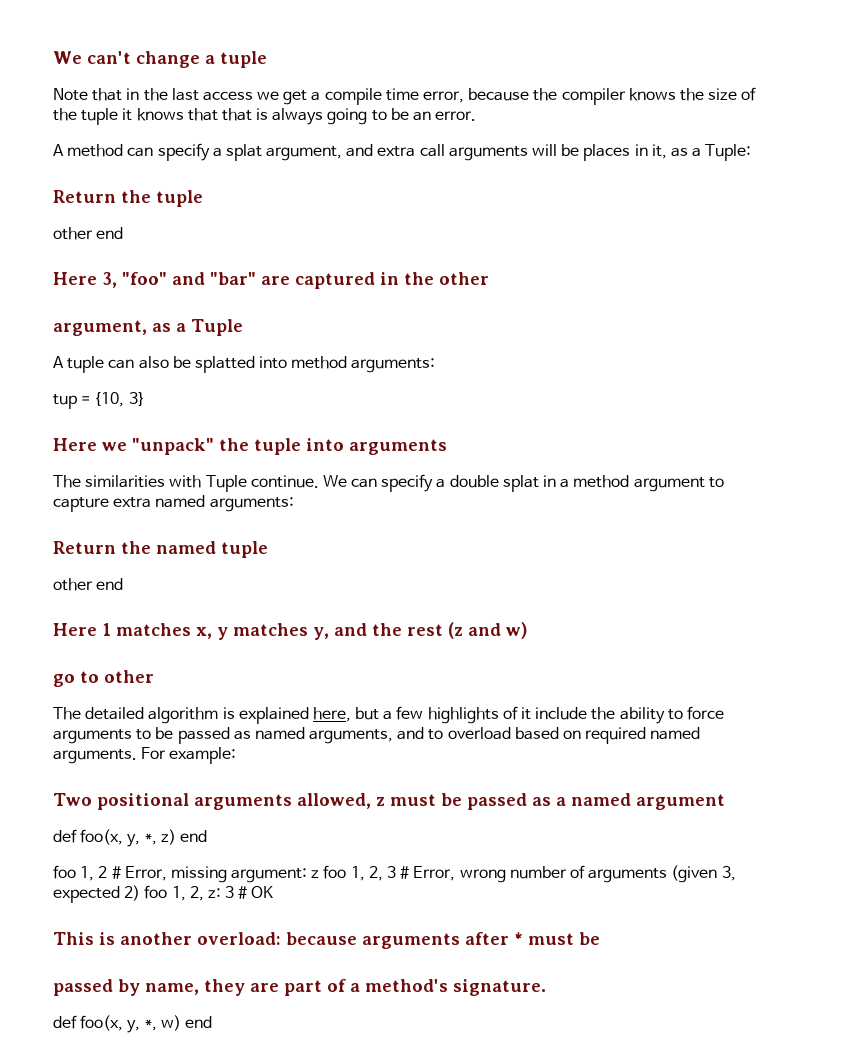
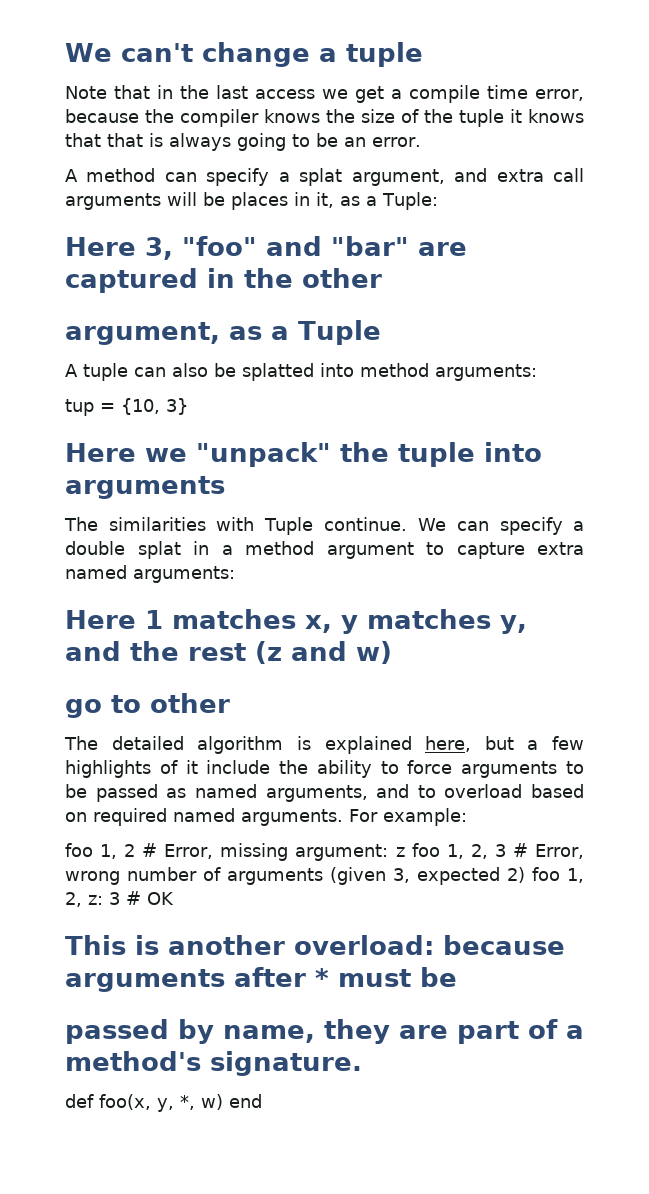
[53,190,203,207] [53,227,124,240] // Return the tuple // other end -> (438, 201) none
[53,541,268,558] [53,578,124,591] // Return the named tuple // other end -> (235, 574) none
[53,793,725,810] [53,829,207,847] // Two positional arguments allowed, z must be passed as a named argument // def foo(x, y, *, z) end -> (467, 817) none

